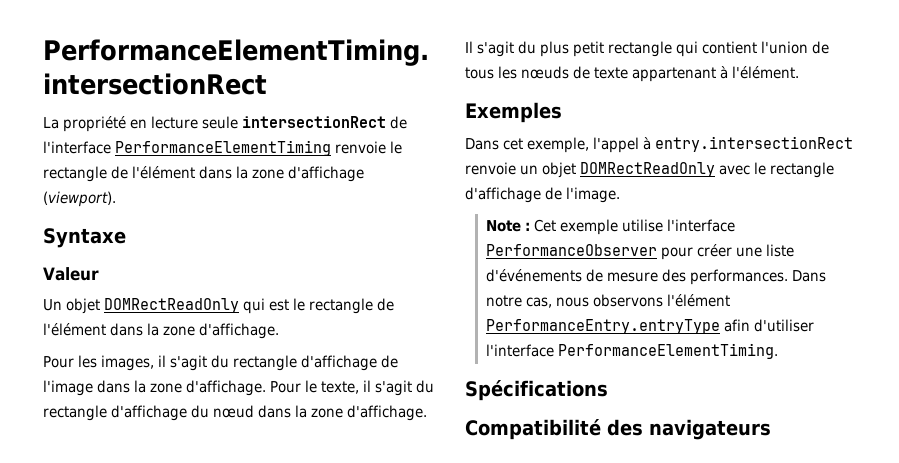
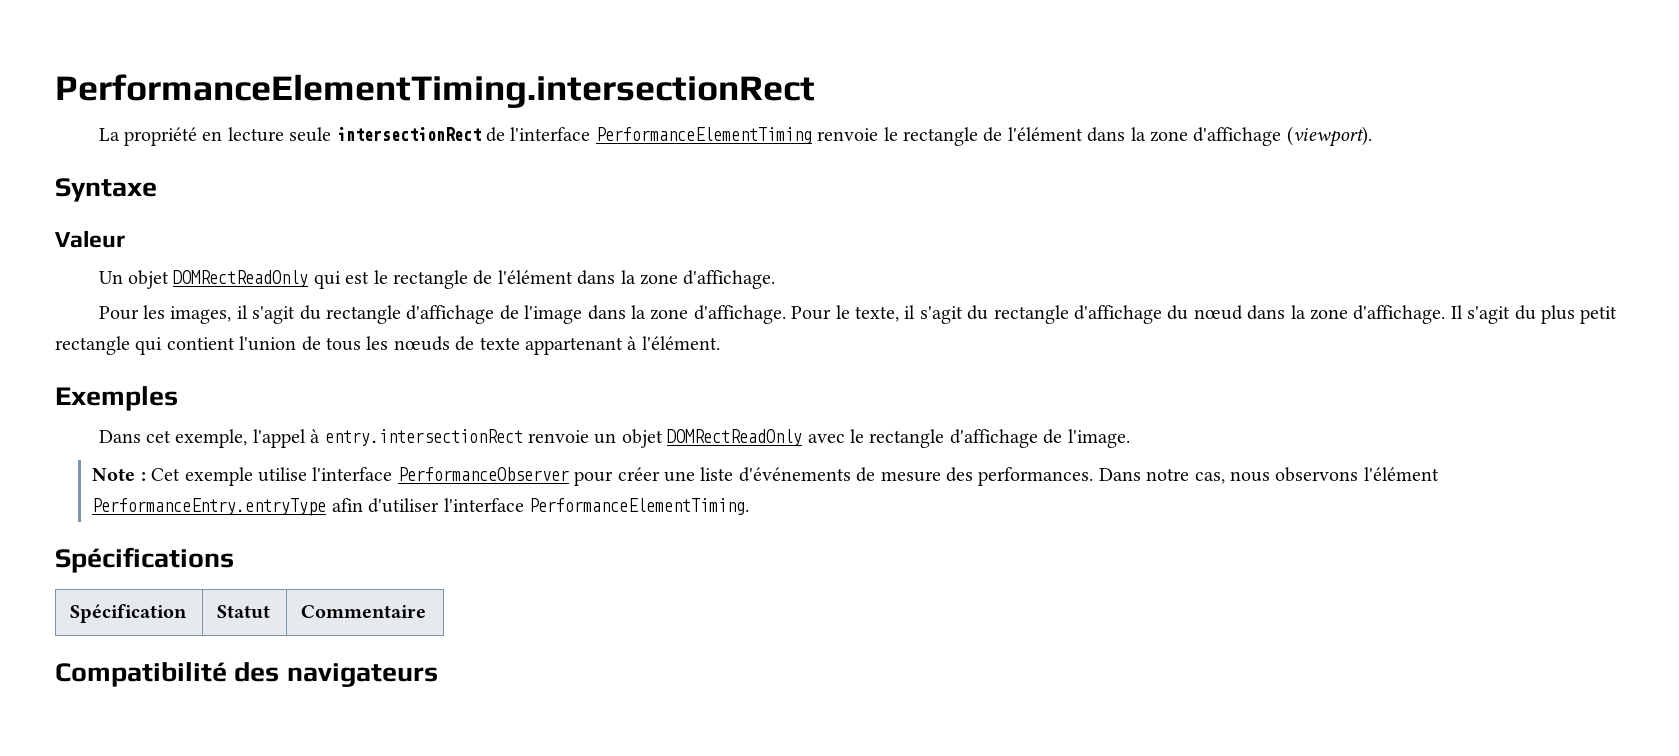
(608, 390) none -> [70,604,188,623] [217,605,271,619] [301,605,427,618] // Spécification | Statut | Commentaire

